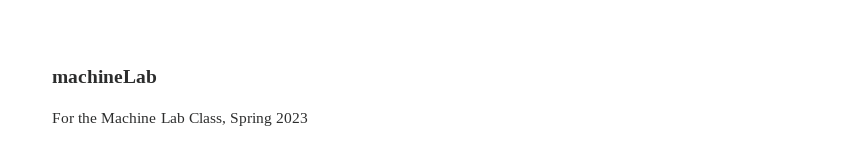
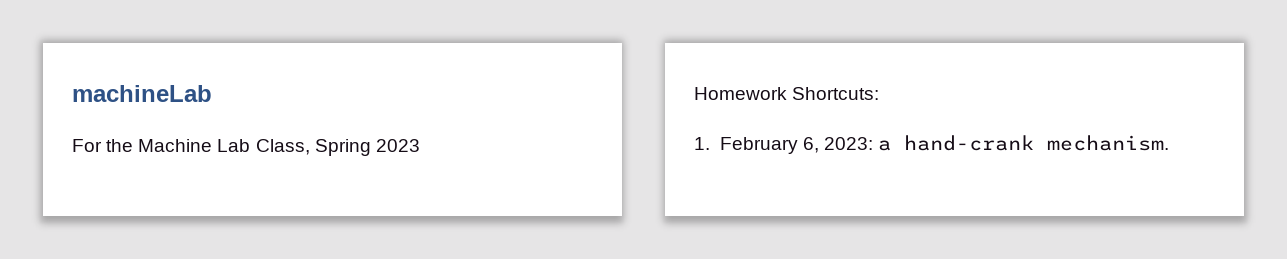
(309, 118) none -> [694,87,880,100] [694,135,1169,154] // Homework Shortcuts: // 1. February 6, 2023: a hand-crank mechanism.

